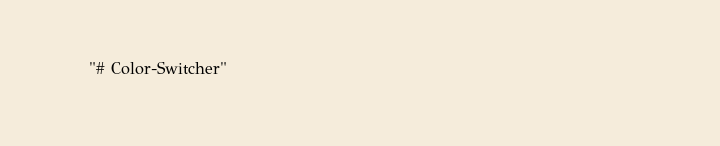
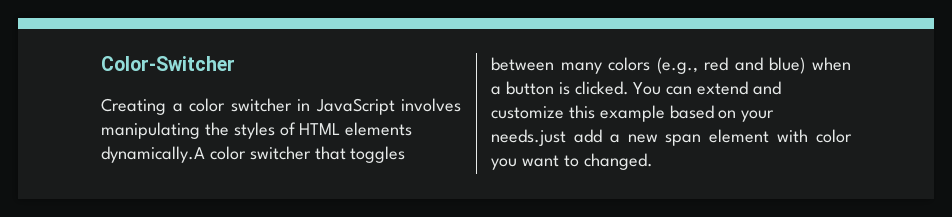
[89,61,227,75] "# Color-Switcher" -> [101,56,235,71] [101,98,461,115] [101,122,413,139] [101,146,406,163] [491,57,851,74] [491,81,782,95] [491,105,775,122] [491,129,852,146] [491,153,653,170] Color-Switcher // Creating a color switcher in JavaScript involves manipulating the styles of HTML elements dynamically.A color switcher that toggles between many colors (e.g., red and blue) when a button is clicked. You can extend and customize this example based on your needs.just add a new span element with color you want to changed.

